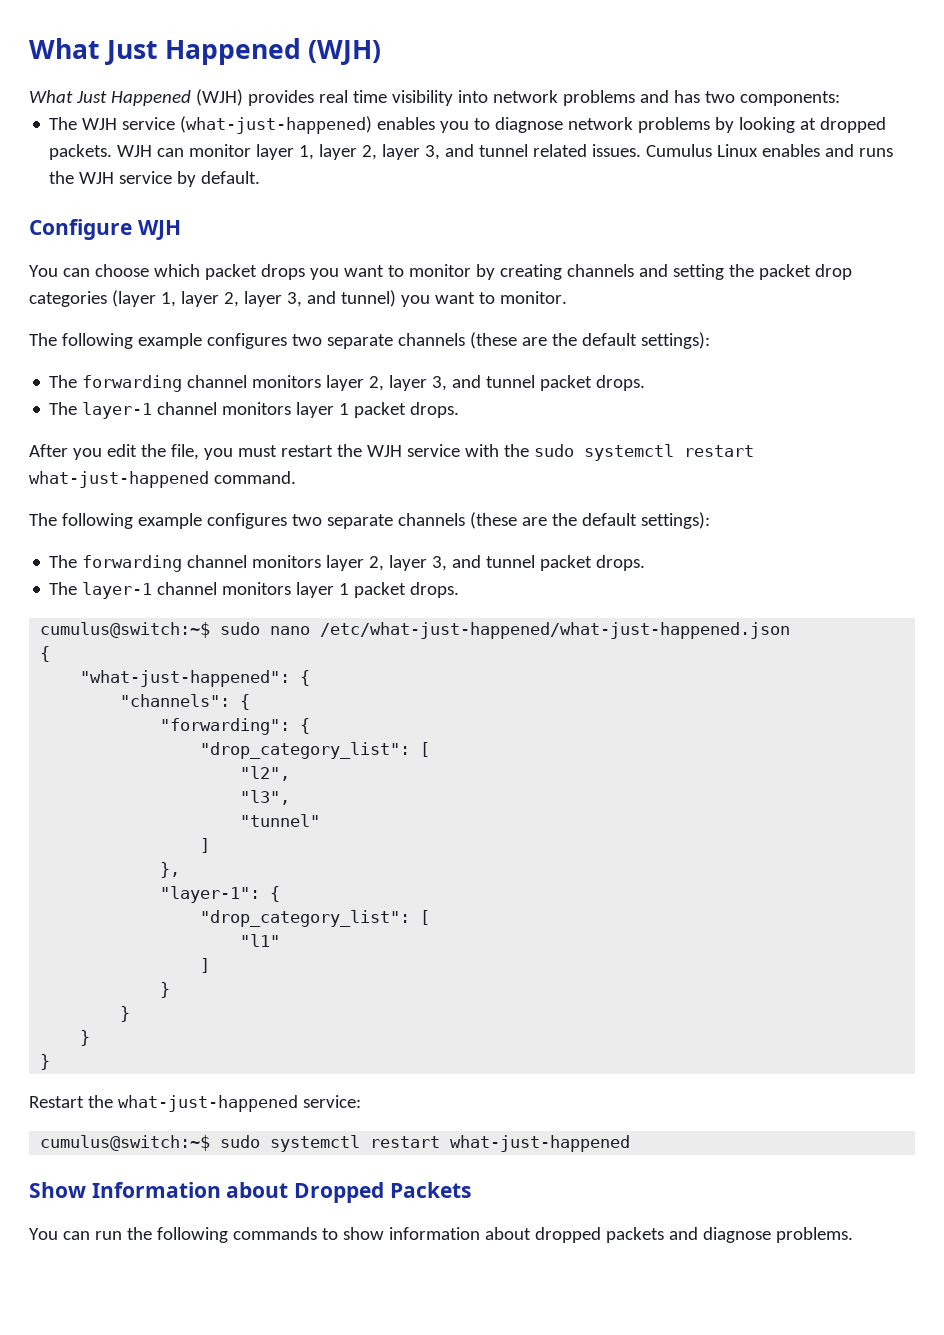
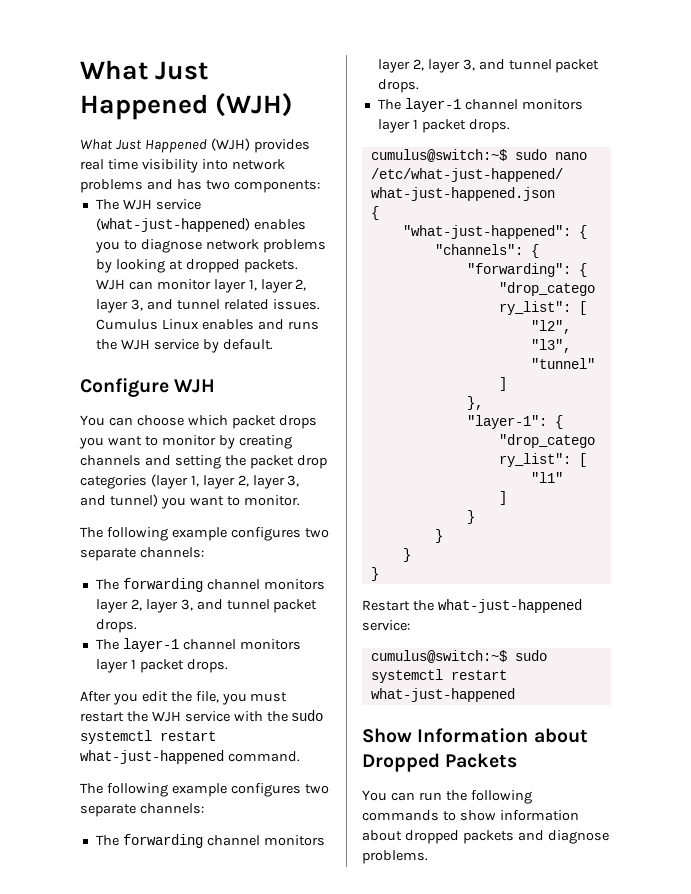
[397,332,710,349] channels (these are the default settings): -> [139,547,204,558] channels:
[397,512,710,529] channels (these are the default settings): -> [139,803,204,814] channels:

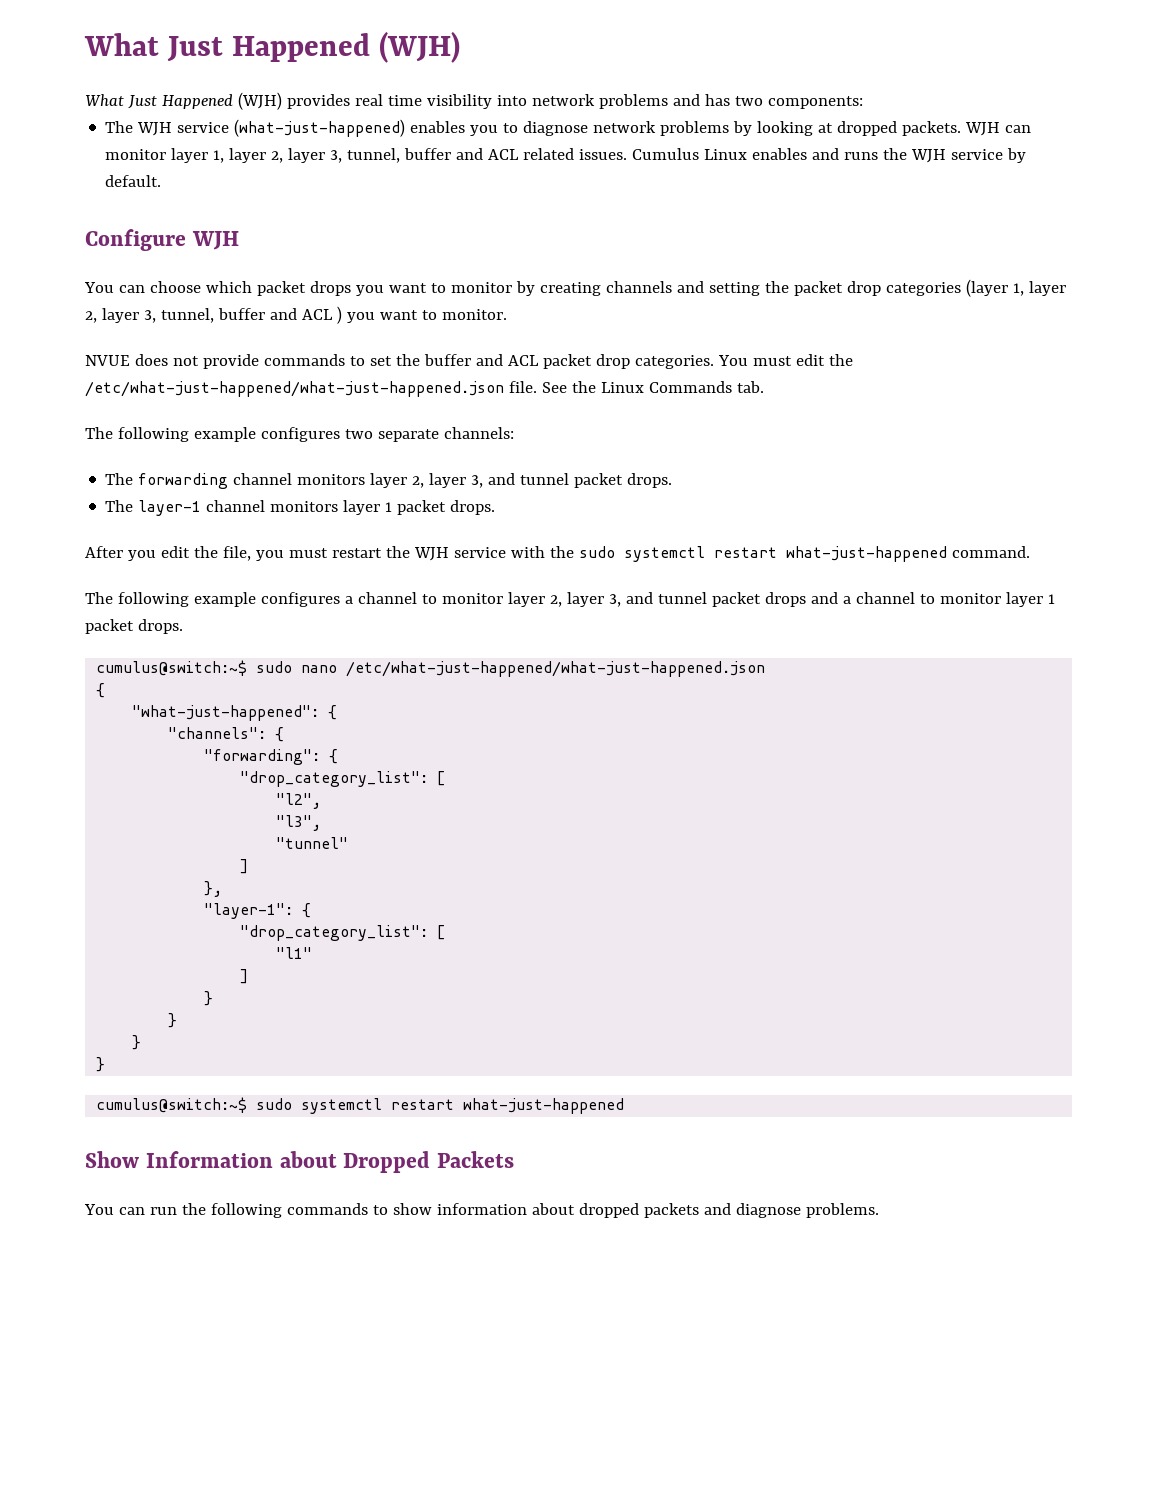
[146,299,220,310] and tunnel -> [347,148,520,163] tunnel, buffer and ACL
[80,494,158,507] and tunnel) -> [160,306,342,324] tunnel, buffer and ACL )
(300, 500) none -> [85,354,853,369] [85,381,764,397] // NVUE does not provide commands to set the buffer and ACL packet drop categories. You must edit the /etc/what-just-happened/what-just-happened.json file. See the Linux Commands tab.
[304,784,329,794] [80,803,204,817] [95,834,325,848] [377,59,600,73] [377,79,419,93] [377,98,583,112] two separate channels: // The forwarding channel monitors layer 2, layer 3, and tunnel packet drops. // The layer-1 channel monitors -> [344,592,1001,607] a channel to monitor layer 2, layer 3, and tunnel packet drops and a channel to monitor
[362,599,582,613] [362,620,410,631] // Restart the what-just-happened service: -> (106, 1064) none

